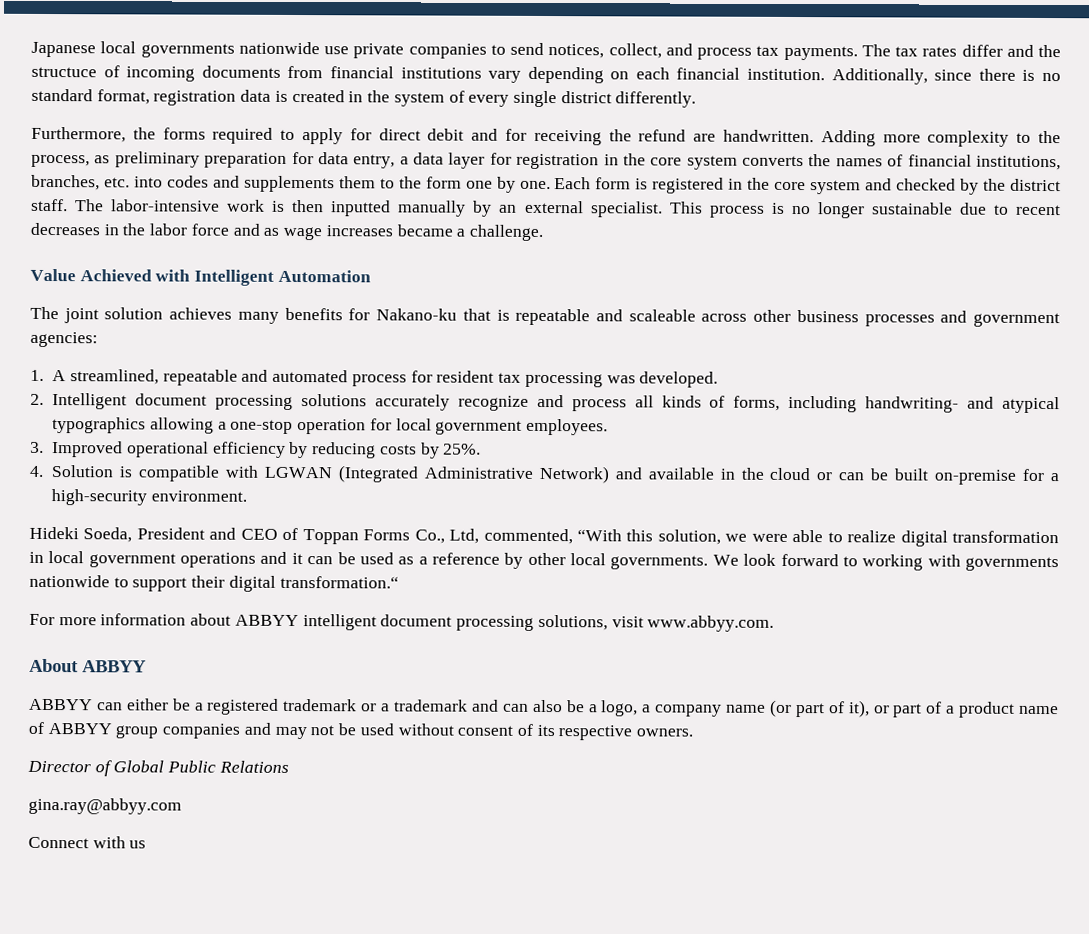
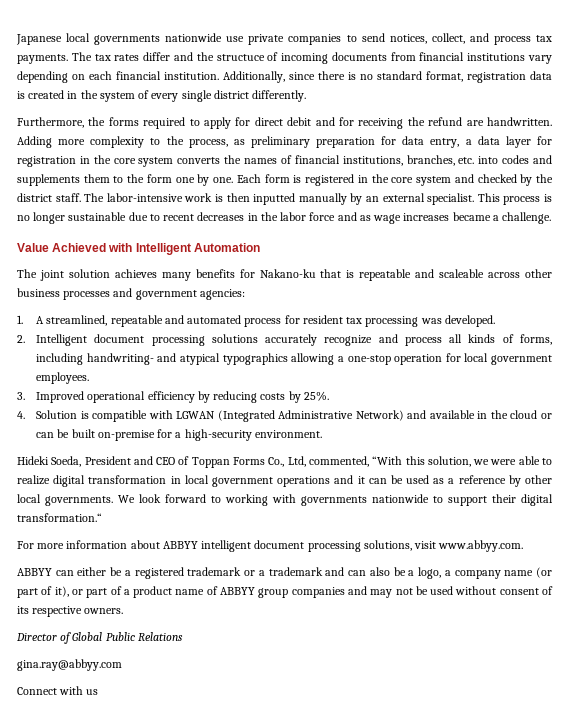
[29,658,147,673] // About ABBYY -> (524, 546) none

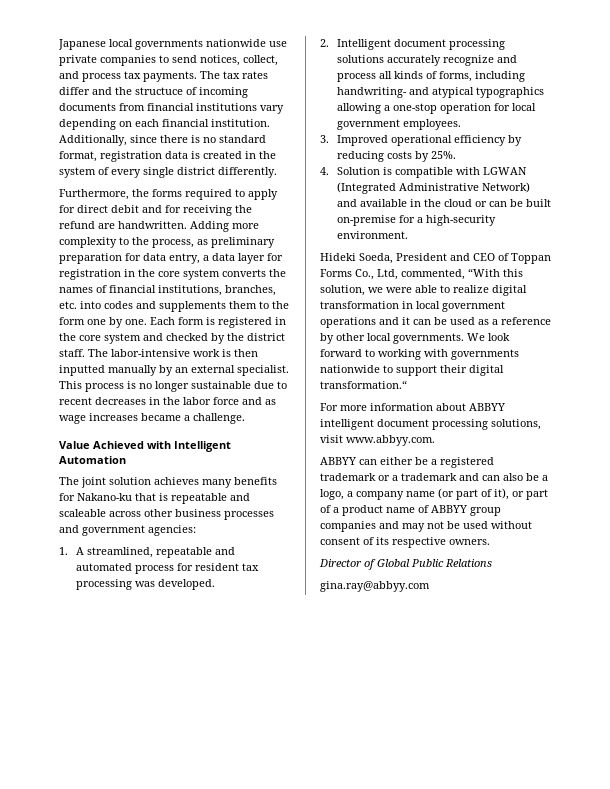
[17,686,99,695] // Connect with us -> (430, 586) none

